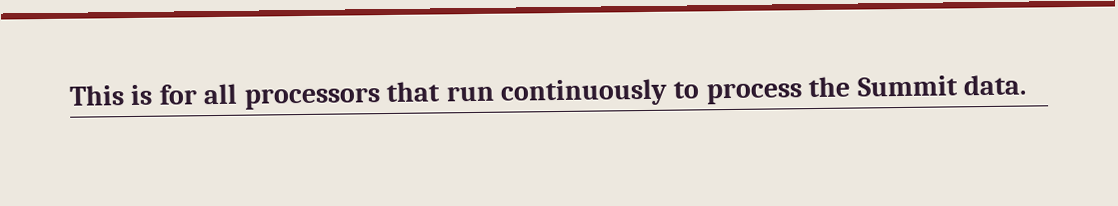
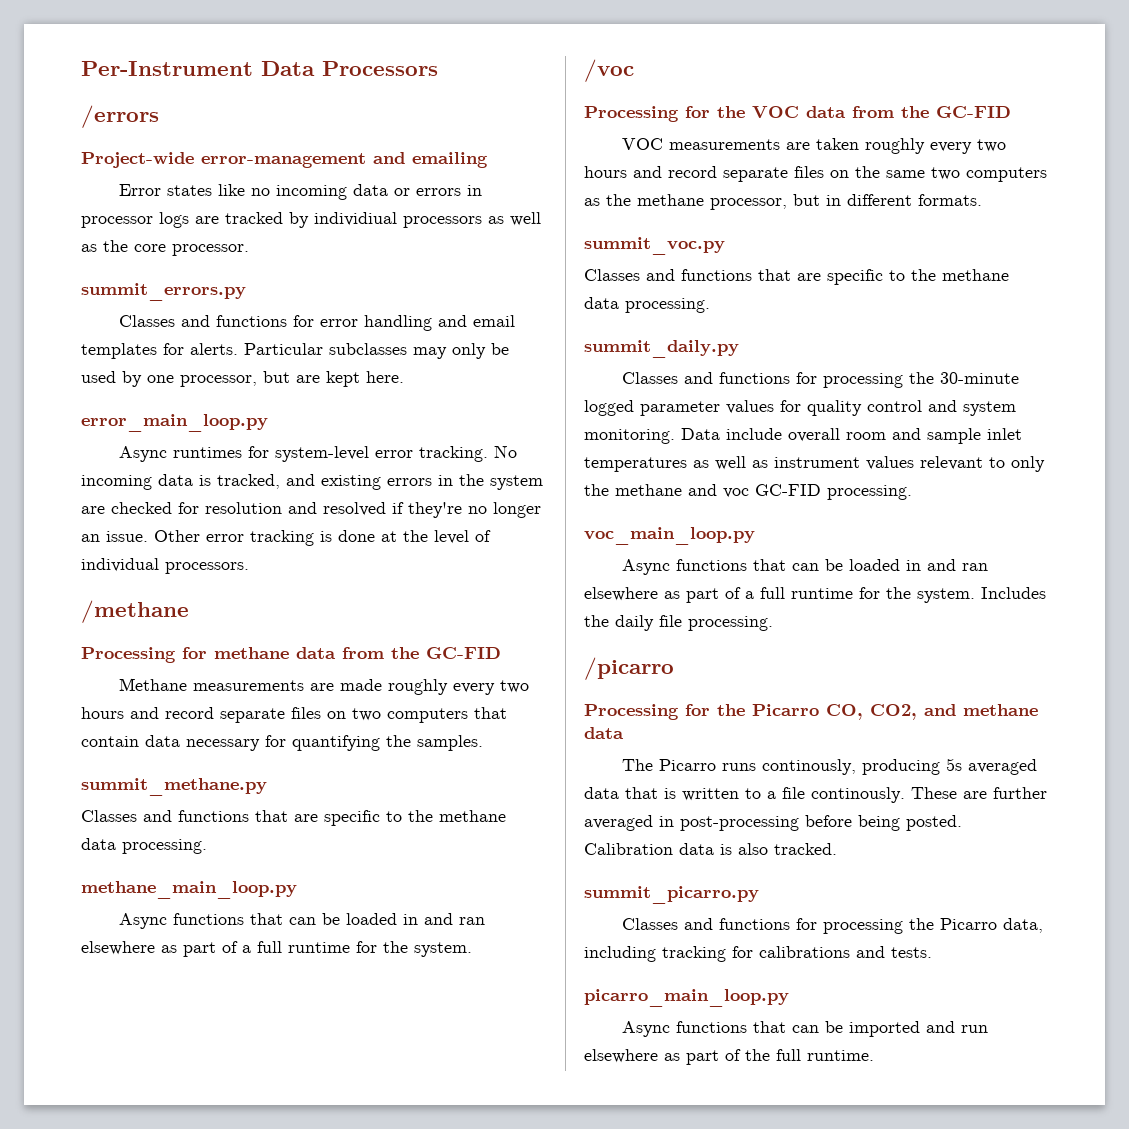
[69,74,1027,110] This is for all processors that run continuously to process the Summit data. -> [81,61,438,76] [81,105,159,128] [81,152,488,168] [118,184,482,200] [81,212,541,228] [81,240,249,256] [81,283,246,301] [118,315,515,331] [81,343,509,359] [81,371,404,387] [81,414,268,432] [118,445,517,462] [81,474,543,490] [81,502,541,518] [81,530,491,546] [81,558,249,574] [81,600,189,623] [81,647,501,663] [118,678,529,695] [81,707,507,723] [81,735,483,751] [81,778,267,796] [81,810,506,826] [81,838,207,854] [81,881,297,899] [118,913,485,929] [81,941,472,957] [584,59,634,82] [584,106,1011,122] [621,138,1006,154] [584,166,1047,182] [584,194,982,210] [584,237,725,255] [584,269,1009,285] [584,297,710,313] [584,340,739,358] [621,372,1019,388] [584,400,1016,416] [584,428,1022,444] [584,456,1045,472] [584,484,912,500] [584,527,755,545] [621,559,988,575] [584,587,1046,603] [584,615,773,631] [584,657,674,680] [584,704,1038,720] [584,727,624,739] [621,758,1037,775] [584,787,1047,803] [584,815,962,831] [584,843,837,855] [584,886,759,904] [621,918,1043,934] [584,946,932,962] [584,989,789,1007] [621,1021,988,1037] [584,1049,874,1065] Per-Instrument Data Processors // /errors // Project-wide error-management and emailing // Error states like no incoming data or errors in processor logs are tracked by individiual processors as well as the core processor. // summit_errors.py // Classes and functions for error handling and email templates for alerts. Particular subclasses may only be used by one processor, but are kept here. // error_main_loop.py // Async runtimes for system-level error tracking. No incoming data is tracked, and existing errors in the system are checked for resolution and resolved if they're no longer an issue. Other error tracking is done at the level of individual processors. // /methane // Processing for methane data from the GC-FID // Methane measurements are made roughly every two hours and record separate files on two computers that contain data necessary for quantifying the samples. // summit_methane.py // Classes and functions that are specific to the methane data processing. // methane_main_loop.py // Async functions that can be loaded in and ran elsewhere as part of a full runtime for the system. // /voc // Processing for the VOC data from the GC-FID // VOC measurements are taken roughly every two hours and record separate files on the same two computers as the methane processor, but in different formats. // summit_voc.py // Classes and functions that are specific to the methane data processing. // summit_daily.py // Classes and functions for processing the 30-minute logged parameter values for quality control and system monitoring. Data include overall room and sample inlet temperatures as well as instrument values relevant to only the methane and voc GC-FID processing. // voc_main_loop.py // Async functions that can be loaded in and ran elsewhere as part of a full runtime for the system. Includes the daily file processing. // /picarro // Processing for the Picarro CO, CO2, and methane data // The Picarro runs continously, producing 5s averaged data that is written to a file continously. These are further averaged in post-processing before being posted. Calibration data is also tracked. // summit_picarro.py // Classes and functions for processing the Picarro data, including tracking for calibrations and tests. // picarro_main_loop.py // Async functions that can be imported and run elsewhere as part of the full runtime.

